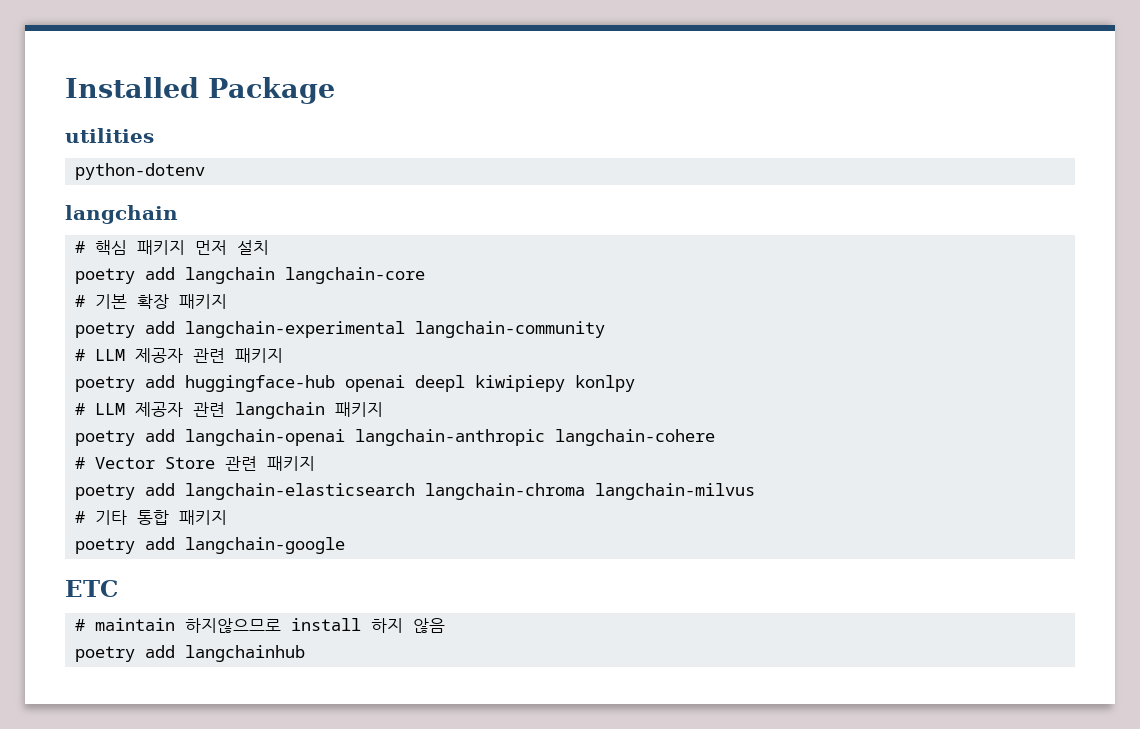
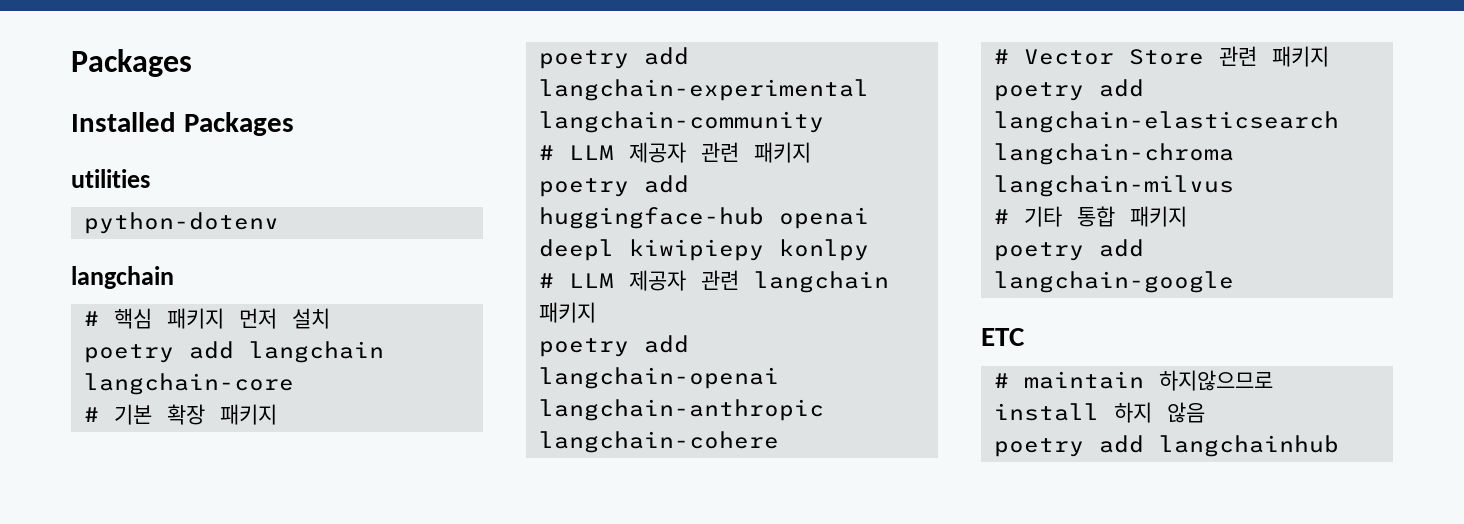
[65,77,335,104] Installed Package -> [71,49,192,77] [71,112,294,136] Packages // Installed Packages

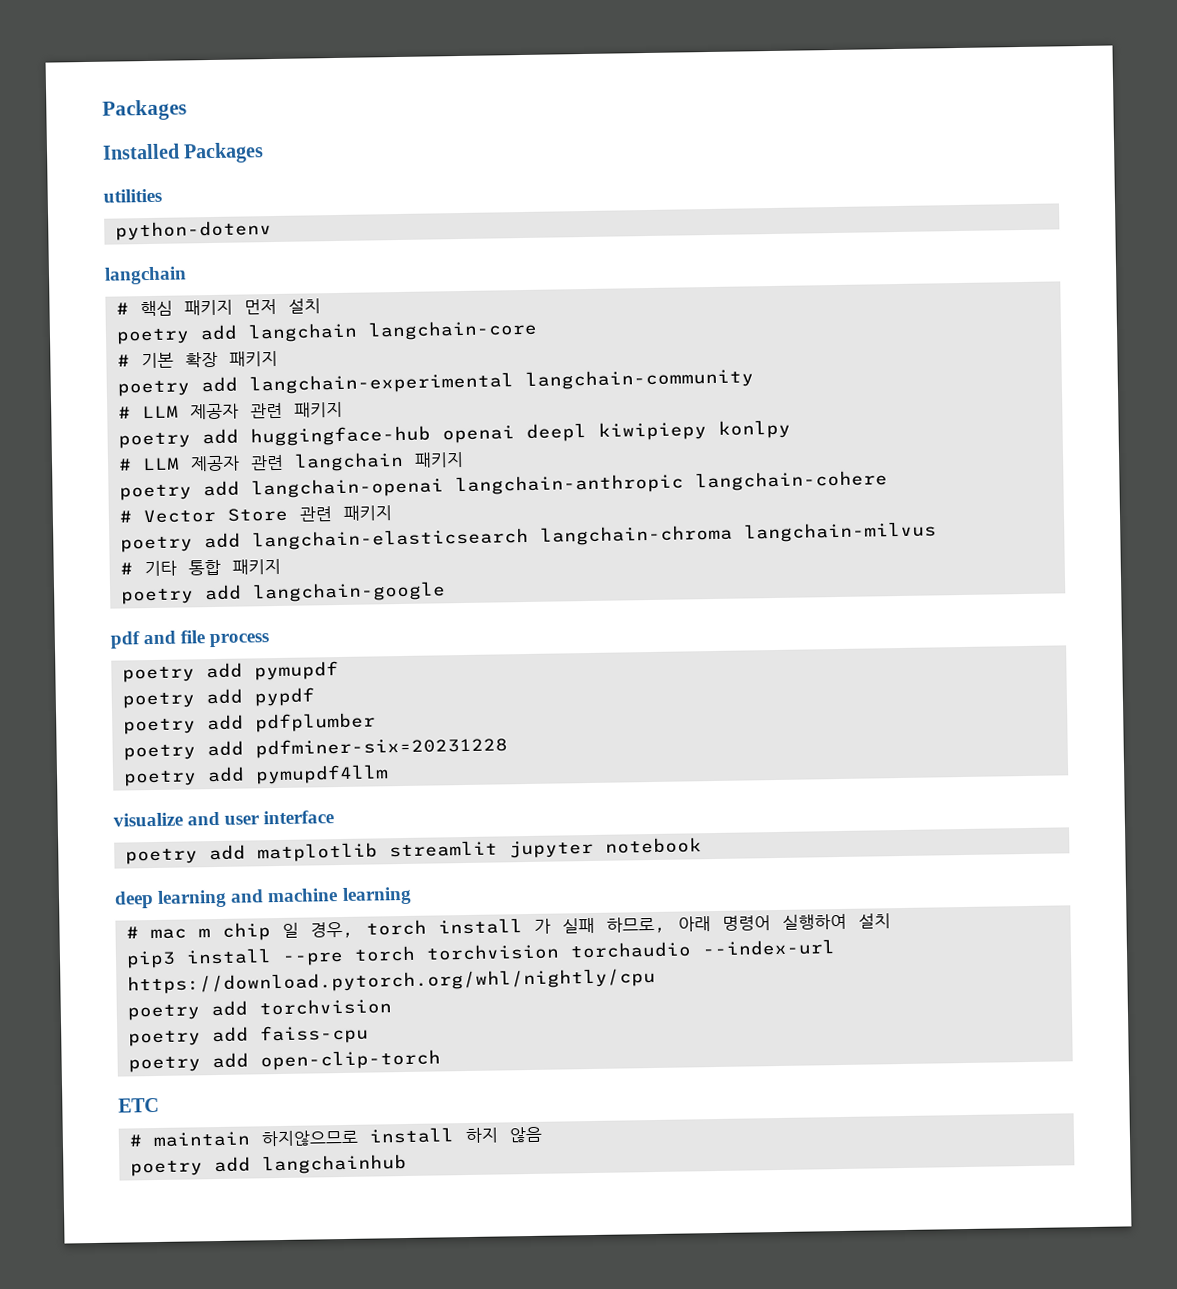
(1234, 282) none -> [110,630,270,649] [121,661,339,683] [121,687,315,709] [122,712,376,735] [122,736,508,761] [122,764,389,787] [113,810,335,827] [124,837,702,865] [114,886,412,909] [125,913,891,941] [125,939,836,969] [126,967,656,995] [126,998,392,1021] [127,1024,369,1047] [127,1049,441,1073] // pdf and file process // poetry add pymupdf // poetry add pypdf // poetry add pdfplumber // poetry add pdfminer-six=20231228 // poetry add pymupdf4llm // visualize and user interface // poetry add matplotlib streamlit jupyter notebook // deep learning and machine learning // # mac m chip 일 경우, torch install 가 실패 하므로, 아래 명령어 실행하여 설치 // pip3 install --pre torch torchvision torchaudio --index-url https://download.pytorch.org/whl/nightly/cpu // poetry add torchvision // poetry add faiss-cpu // poetry add open-clip-torch

